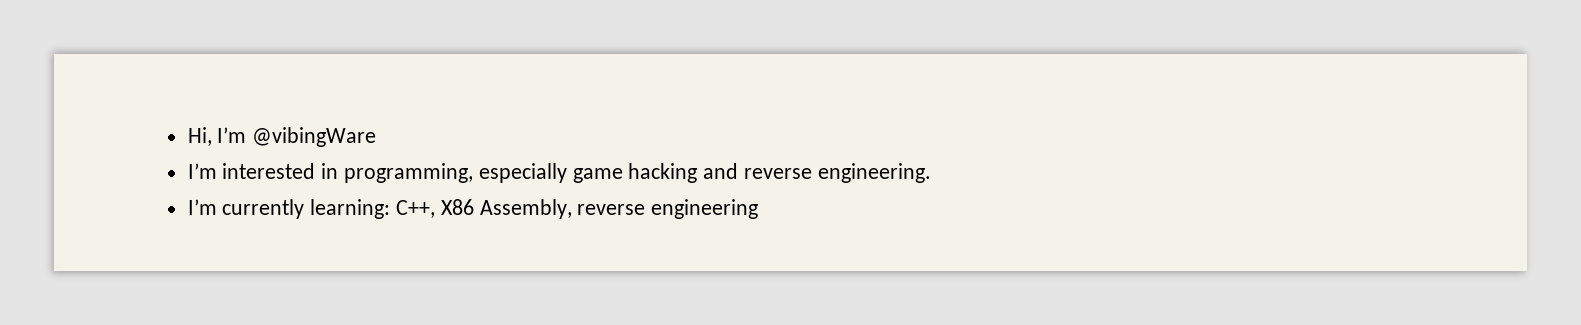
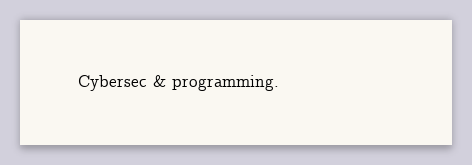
[187,127,377,147] [187,163,931,183] [187,199,759,219] Hi, I’m @vibingWare // I’m interested in programming, especially game hacking and reverse engineering. // I’m currently learning: C++, X86 Assembly, reverse engineering -> [78,75,279,91] Cybersec & programming.

